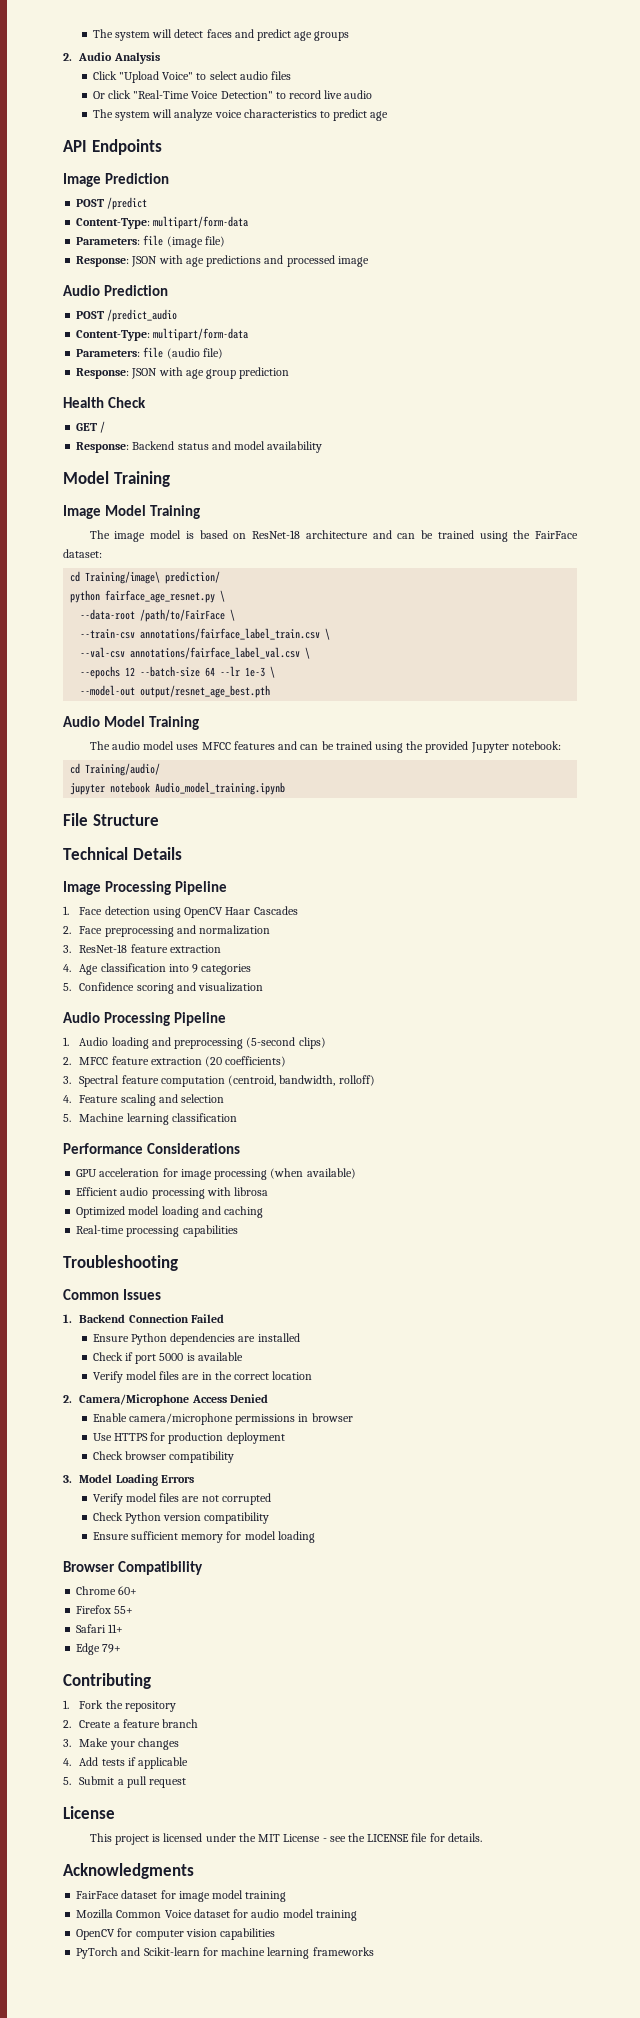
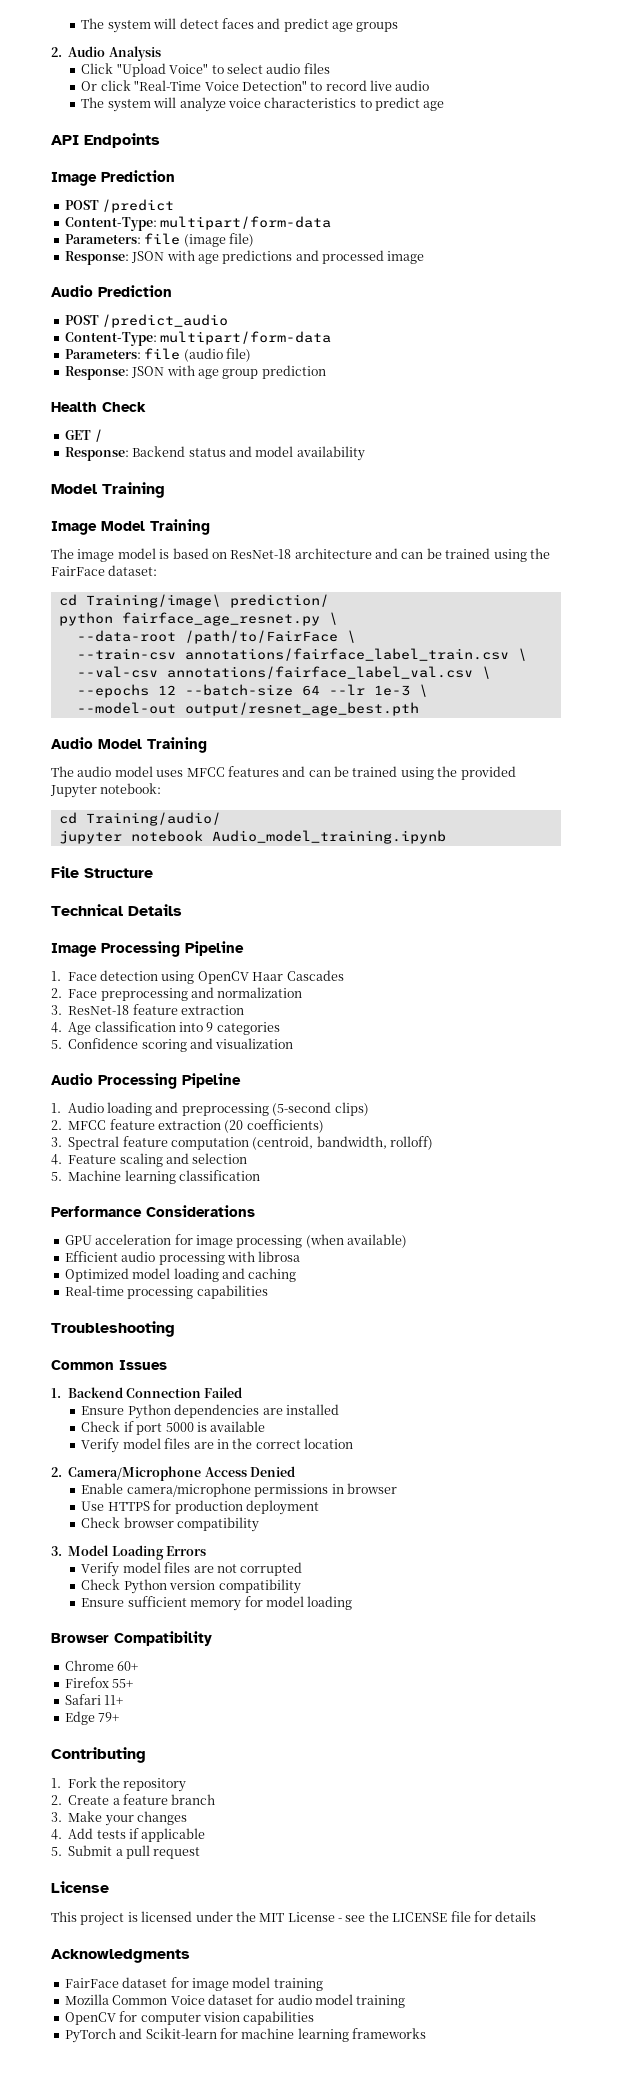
[447,1833,482,1842] details. -> [495,1911,537,1922] details

